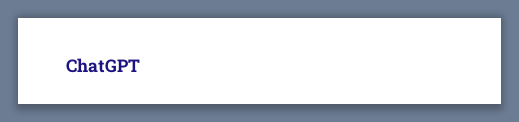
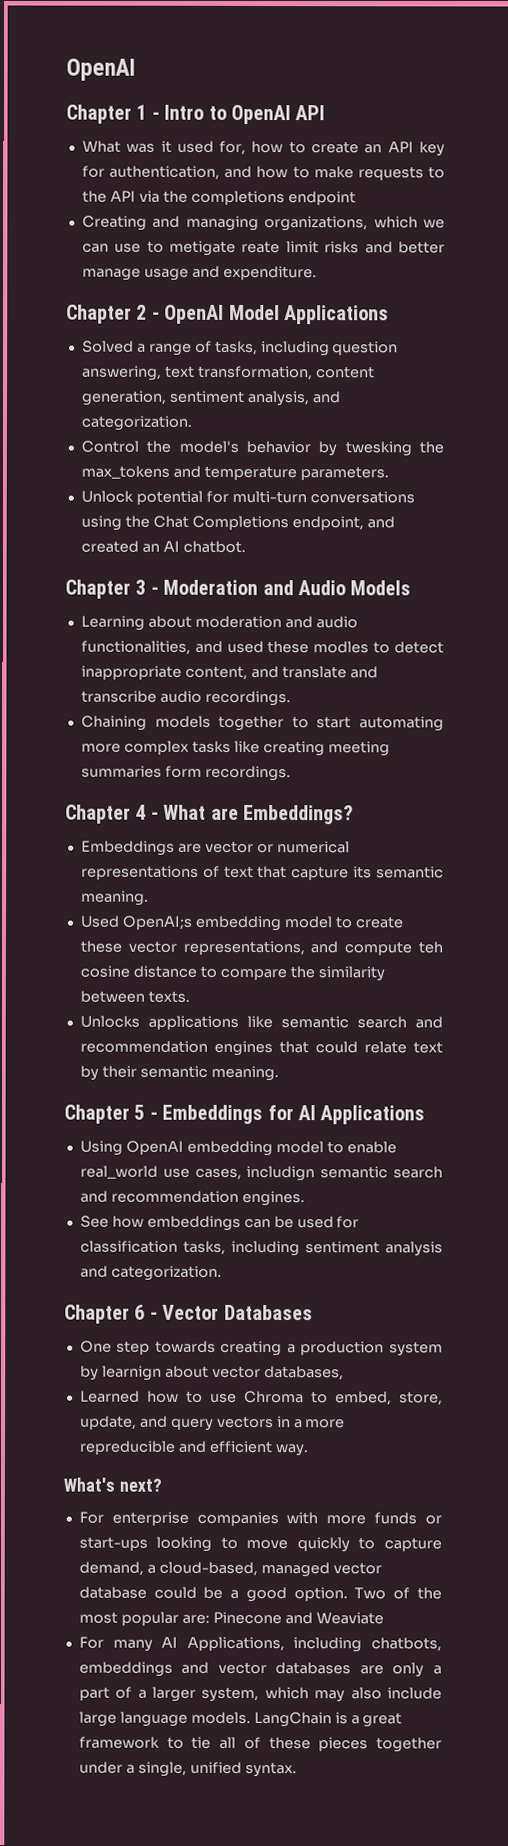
[66,58,140,73] ChatGPT -> [66,58,136,81] [66,104,326,125] [81,140,446,157] [81,165,445,181] [81,190,356,206] [81,215,446,232] [81,240,446,256] [81,265,317,281] [66,304,389,325] [81,340,399,357] [81,365,375,381] [80,390,341,407] [80,415,192,431] [80,440,444,457] [80,465,389,481] [80,490,415,505] [80,515,395,531] [80,540,246,553] [65,579,412,599] [80,615,358,631] [80,640,444,655] [80,665,378,680] [80,690,291,707] [80,715,445,732] [80,740,390,757] [80,765,291,782] [65,804,354,825] [80,840,350,856] [80,865,444,881] [80,890,149,906] [79,915,404,932] [79,940,443,956] [79,965,385,982] [79,990,190,1003] [79,1015,443,1030] [79,1040,443,1057] [79,1065,279,1082] [64,1104,426,1125] [79,1140,397,1157] [79,1165,444,1182] [79,1190,305,1207] [79,1215,360,1231] [79,1240,443,1257] [79,1265,222,1281] [64,1304,313,1324] [79,1340,443,1357] [79,1365,344,1381] [79,1390,444,1406] [79,1415,346,1431] [78,1440,308,1457] [63,1477,162,1492] [78,1511,442,1527] [78,1536,442,1553] [78,1561,382,1578] [78,1586,443,1603] [78,1611,384,1626] [78,1636,442,1653] [78,1661,442,1678] [78,1686,443,1703] [78,1711,403,1728] [78,1736,443,1753] [78,1761,297,1778] OpenAI // Chapter 1 - Intro to OpenAI API // What was it used for, how to create an API key for authentication, and how to make requests to the API via the completions endpoint // Creating and managing organizations, which we can use to metigate reate limit risks and better manage usage and expenditure. // Chapter 2 - OpenAI Model Applications // Solved a range of tasks, including question answering, text transformation, content generation, sentiment analysis, and categorization. // Control the model's behavior by twesking the max_tokens and temperature parameters. // Unlock potential for multi-turn conversations using the Chat Completions endpoint, and created an AI chatbot. // Chapter 3 - Moderation and Audio Models // Learning about moderation and audio functionalities, and used these modles to detect inappropriate content, and translate and transcribe audio recordings. // Chaining models together to start automating more complex tasks like creating meeting summaries form recordings. // Chapter 4 - What are Embeddings? // Embeddings are vector or numerical representations of text that capture its semantic meaning. // Used OpenAI;s embedding model to create these vector representations, and compute teh cosine distance to compare the similarity between texts. // Unlocks applications like semantic search and recommendation engines that could relate text by their semantic meaning. // Chapter 5 - Embeddings for AI Applications // Using OpenAI embedding model to enable real_world use cases, includign semantic search and recommendation engines. // See how embeddings can be used for classification tasks, including sentiment analysis and categorization. // Chapter 6 - Vector Databases // One step towards creating a production system by learnign about vector databases, // Learned how to use Chroma to embed, store, update, and query vectors in a more repreducible and efficient way. // What's next? // For enterprise companies with more funds or start-ups looking to move quickly to capture demand, a cloud-based, managed vector database could be a good option. Two of the most popular are: Pinecone and Weaviate // For many AI Applications, including chatbots, embeddings and vector databases are only a part of a larger system, which may also include large language models. LangChain is a great framework to tie all of these pieces together under a single, unified syntax.

